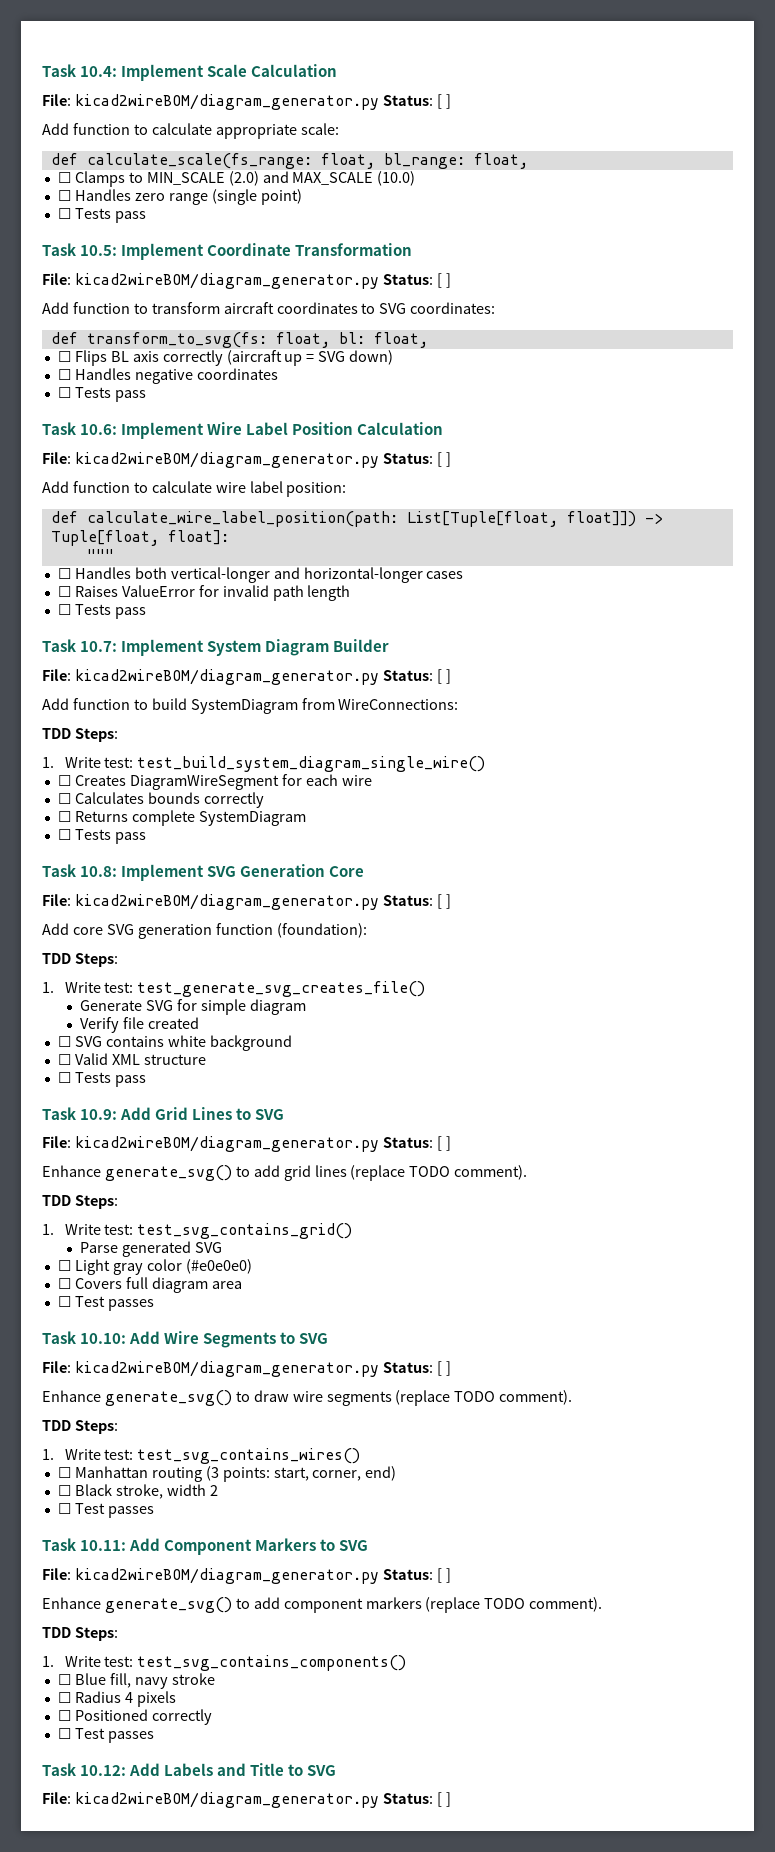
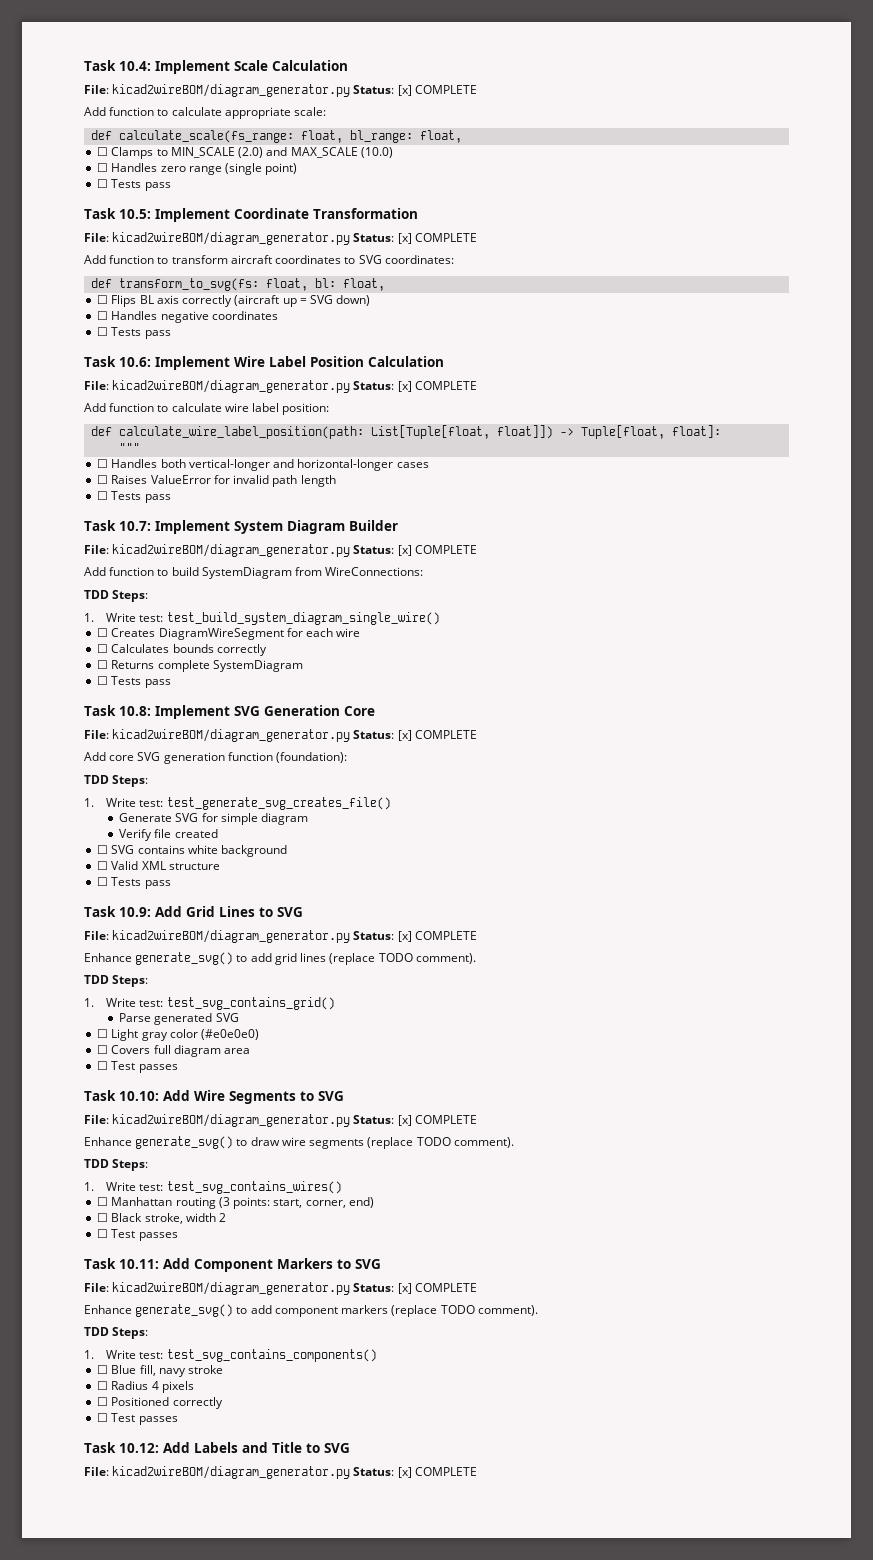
[436,94,451,109] [ ] -> [397,85,477,96] [x] COMPLETE
[436,273,451,288] [ ] -> [397,233,477,244] [x] COMPLETE
[436,452,451,467] [ ] -> [397,381,477,392] [x] COMPLETE
[436,669,451,684] [ ] -> [397,545,477,556] [x] COMPLETE
[436,894,451,909] [ ] -> [397,730,477,741] [x] COMPLETE
[436,1136,451,1151] [ ] -> [397,931,477,942] [x] COMPLETE
[436,1361,451,1376] [ ] -> [397,1115,477,1126] [x] COMPLETE
[436,1568,451,1583] [ ] -> [397,1283,477,1294] [x] COMPLETE
[436,1792,451,1807] [ ] -> [397,1467,477,1478] [x] COMPLETE

